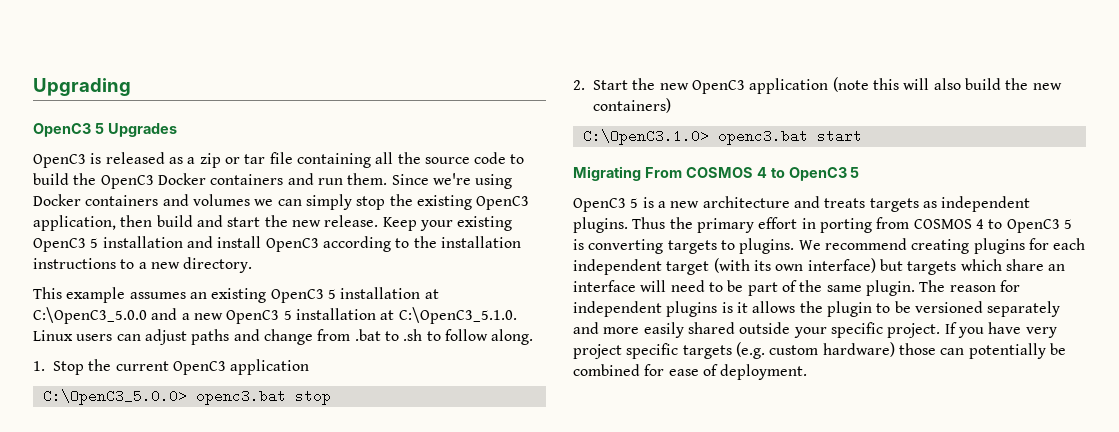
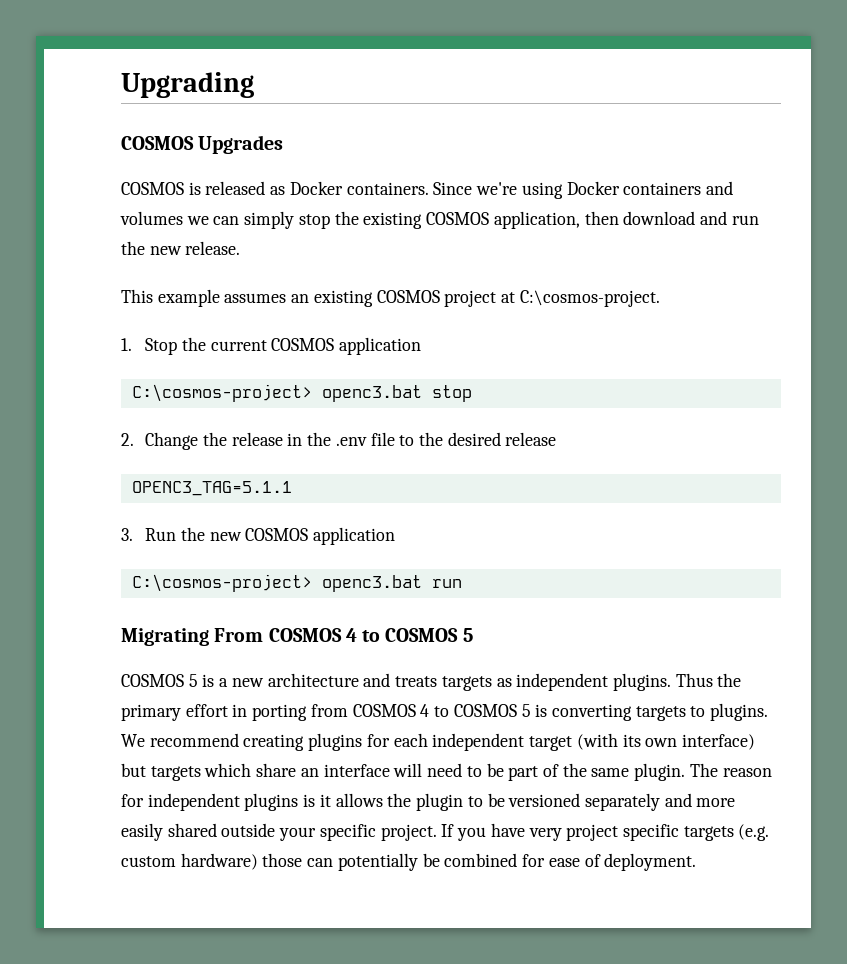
[33,123,104,137] OpenC3 5 -> [121,136,194,150] COSMOS
[33,154,86,168] OpenC3 -> [121,182,184,195] COSMOS
[187,152,525,168] [33,173,388,189] a zip or tar file containing all the source code to build the OpenC3 Docker containers and run them. -> [289,181,429,195] Docker containers.
[476,196,530,210] OpenC3 -> [426,212,490,225] COSMOS
[156,215,261,227] build and start -> [623,211,759,225] download and run
[382,216,513,231] [33,236,521,252] [33,257,253,273] Keep your existing OpenC3 5 installation and install OpenC3 according to the installation instructions to a new directory. -> (241, 248) none
[270,287,439,303] [33,307,517,324] [33,329,534,345] OpenC3 5 installation at C:\OpenC3_5.0.0 and a new OpenC3 5 installation at C:\OpenC3_5.1.0. Linux users can adjust paths and change from .bat to .sh to follow along. -> [376,290,660,307] COSMOS project at C:\cosmos-project.
[172,359,310,375] [42,389,187,405] OpenC3 application // C:\OpenC3_5.0.0> -> [271,337,422,355] [131,384,312,402] COSMOS application // C:\cosmos-project>
[593,77,1062,94] [593,98,671,113] [582,129,862,145] Start the new OpenC3 application (note this will also build the new containers) // C:\OpenC3.1.0> openc3.bat start -> [145,432,557,450] [131,481,292,496] [121,527,396,545] [131,574,462,592] Change the release in the .env file to the desired release // OPENC3_TAG=5.1.1 // 3. Run the new COSMOS application // C:\cosmos-project> openc3.bat run
[788,167,847,181] OpenC3 -> [385,628,459,642] COSMOS
[573,198,626,212] OpenC3 -> [121,674,184,687] COSMOS
[1006,219,1060,233] OpenC3 -> [453,704,517,717] COSMOS

